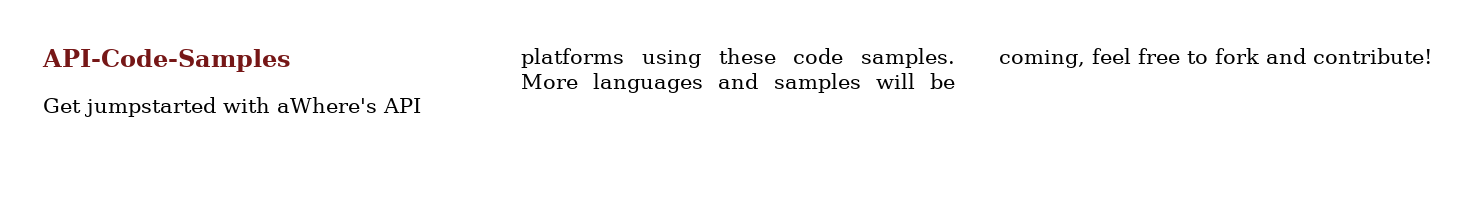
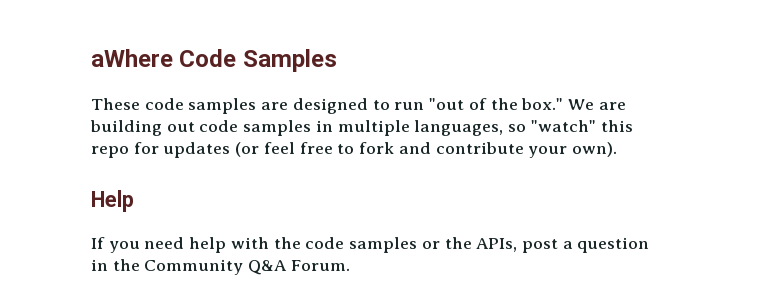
[42,49,291,72] [43,97,421,117] [521,48,955,68] [521,73,955,93] [999,50,1085,68] API-Code-Samples // Get jumpstarted with aWhere's API platforms using these code samples. More languages and samples will be coming, -> [91,49,337,72] [91,98,626,114] [90,120,633,136] [91,142,260,158] aWhere Code Samples // These code samples are designed to run "out of the box." We are building out code samples in multiple languages, so "watch" this repo for updates (or
[1313,48,1432,64] contribute! -> [435,142,617,158] [91,190,134,212] [91,237,650,253] [91,259,350,275] contribute your own). // Help // If you need help with the code samples or the APIs, post a question in the Community Q&A Forum.

